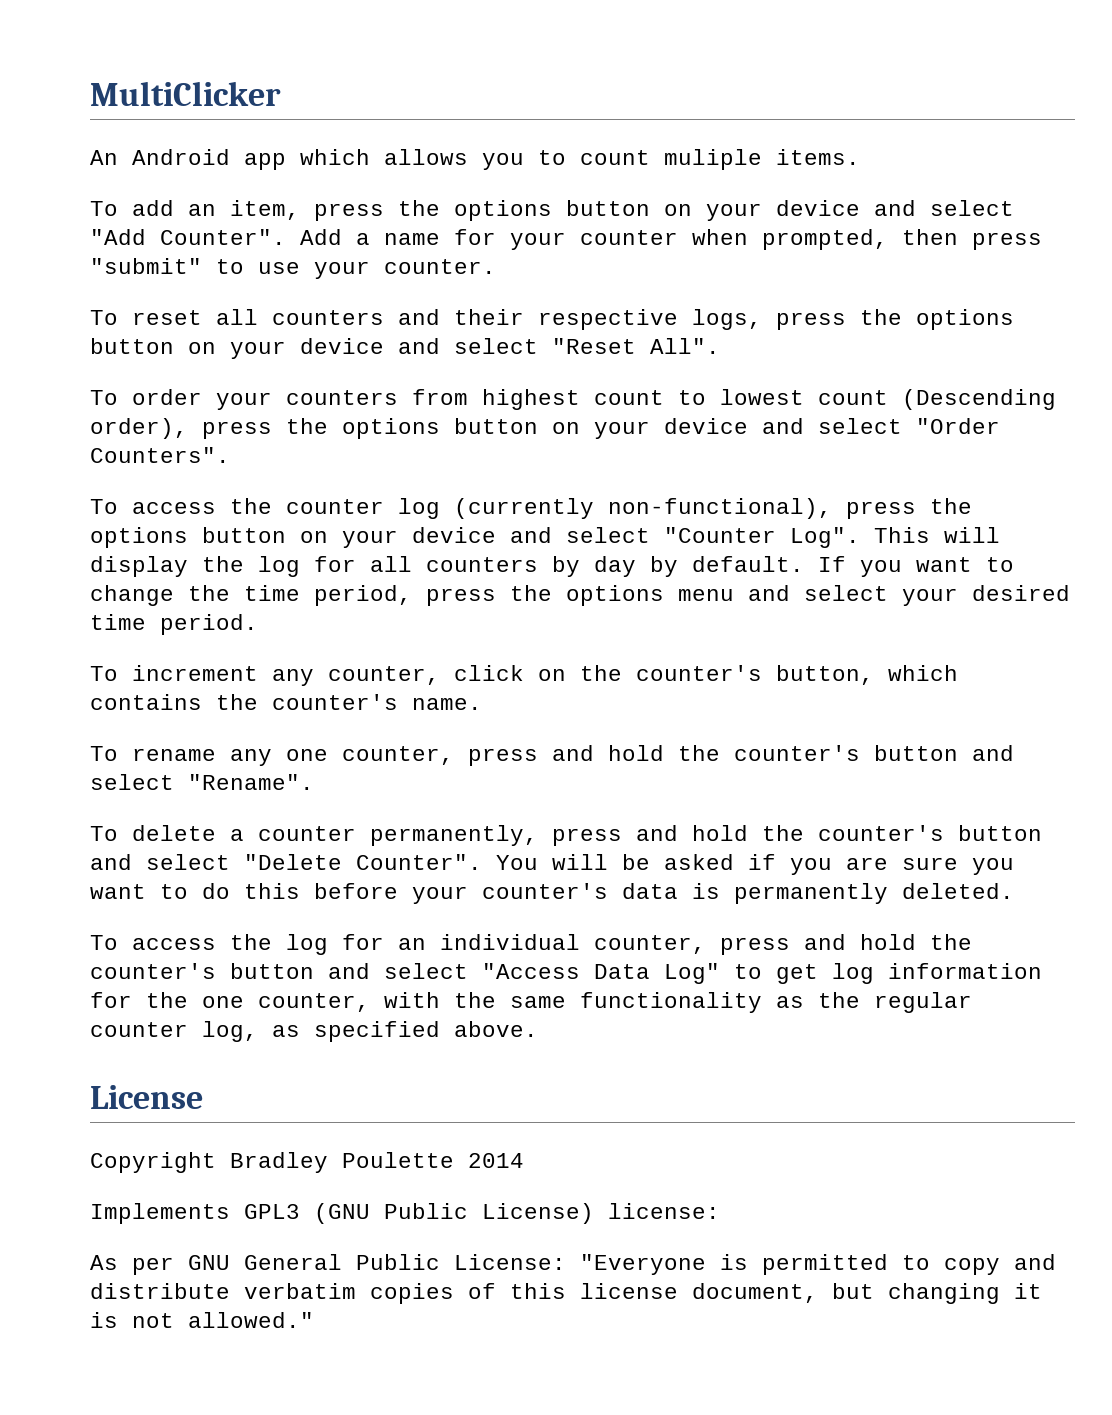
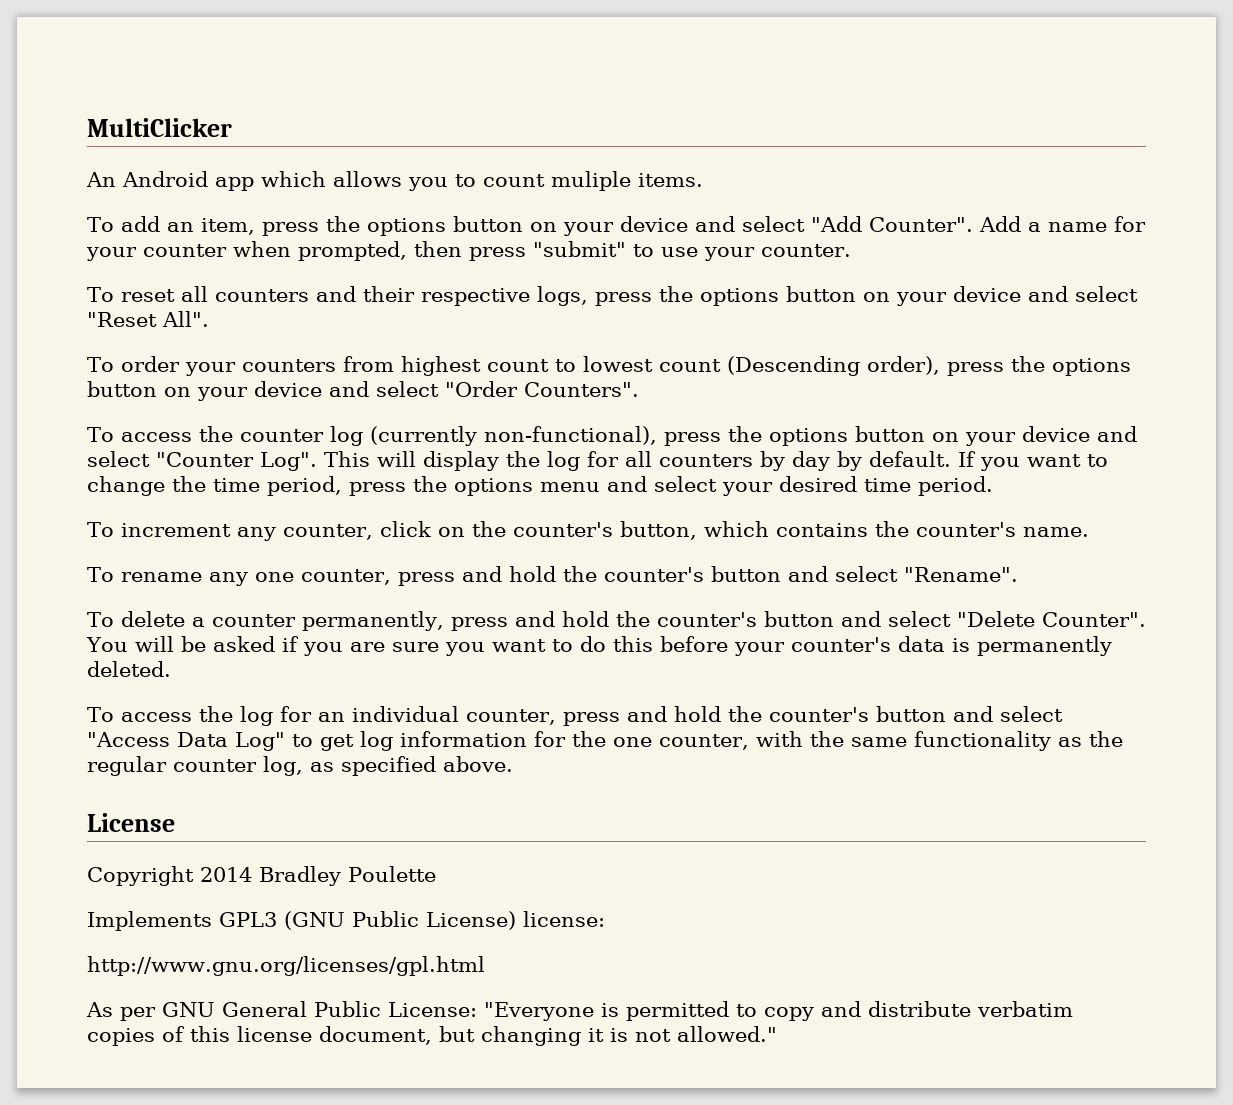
(216, 1162) none -> [200,867,252,882] 2014
[468,1153,524,1168] 2014 -> (436, 874) none
(720, 1211) none -> [87,956,485,976] // http://www.gnu.org/licenses/gpl.html

